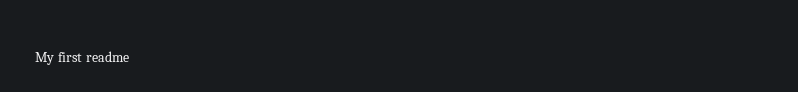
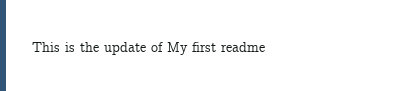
(35, 58) none -> [32,42,163,55] This is the update of

